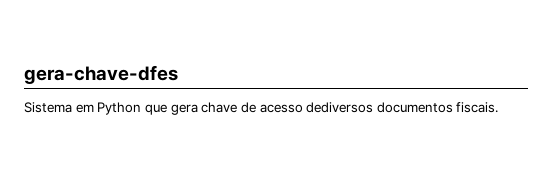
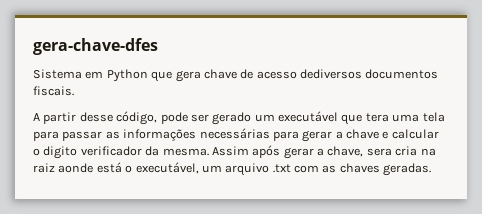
(499, 107) none -> [33,111,445,125] [33,128,439,142] [33,145,436,159] [33,162,432,176] // A partir desse código, pode ser gerado um executável que tera uma tela para passar as informações necessárias para gerar a chave e calcular o digito verificador da mesma. Assim após gerar a chave, sera cria na raiz aonde está o executável, um arquivo .txt com as chaves geradas.

